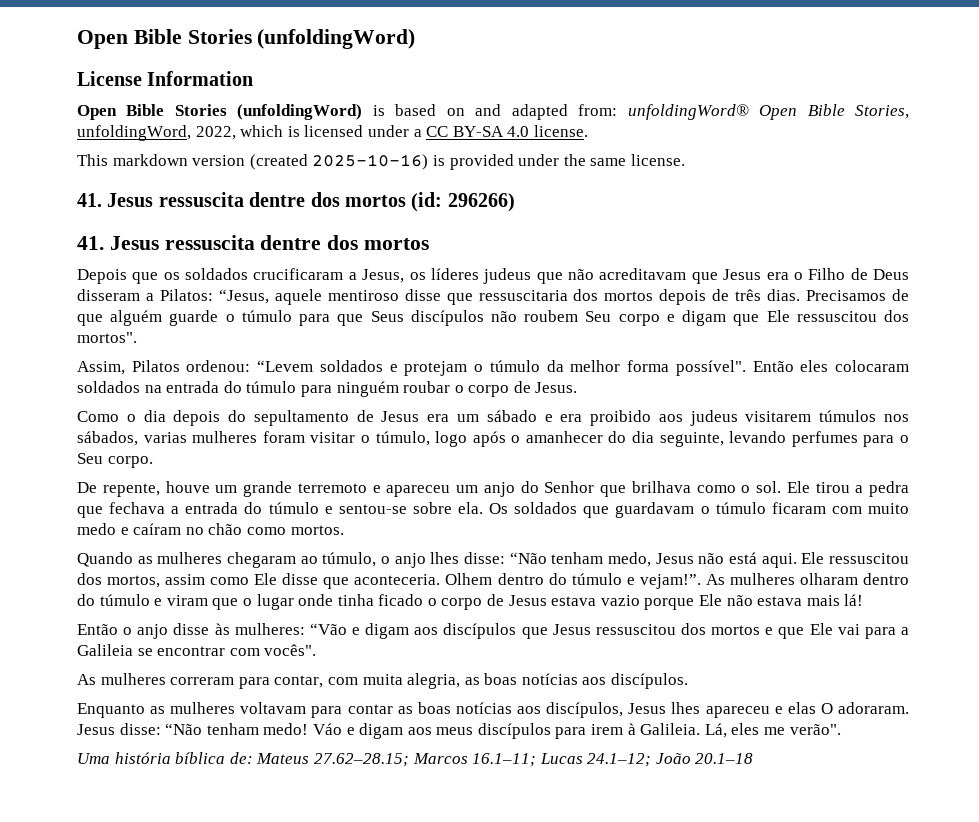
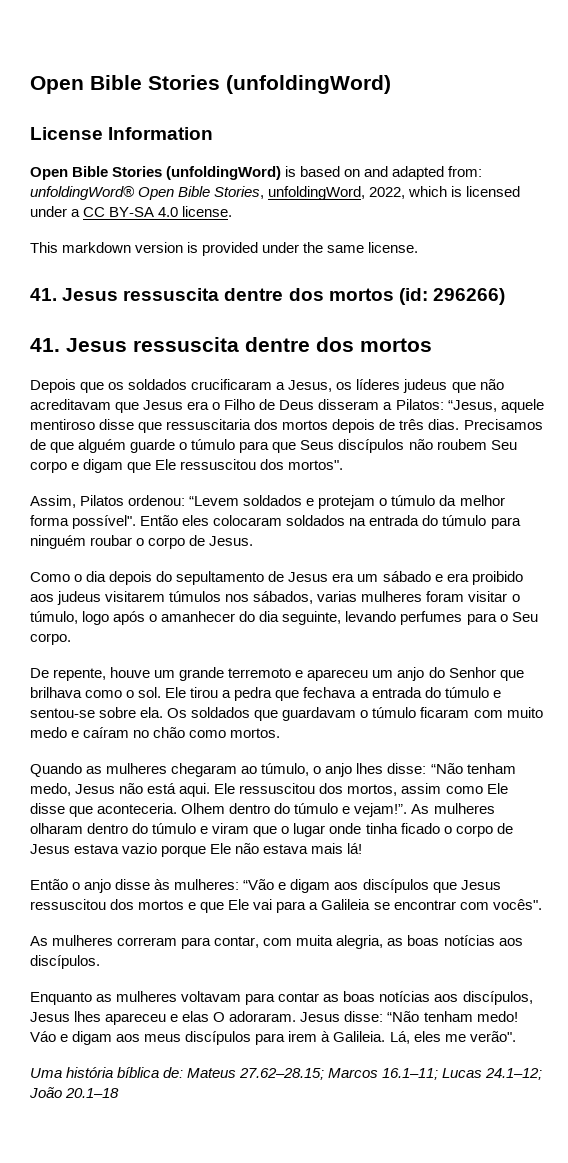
[249,154,429,170] (created 2025-10-16) -> (184, 247) none

